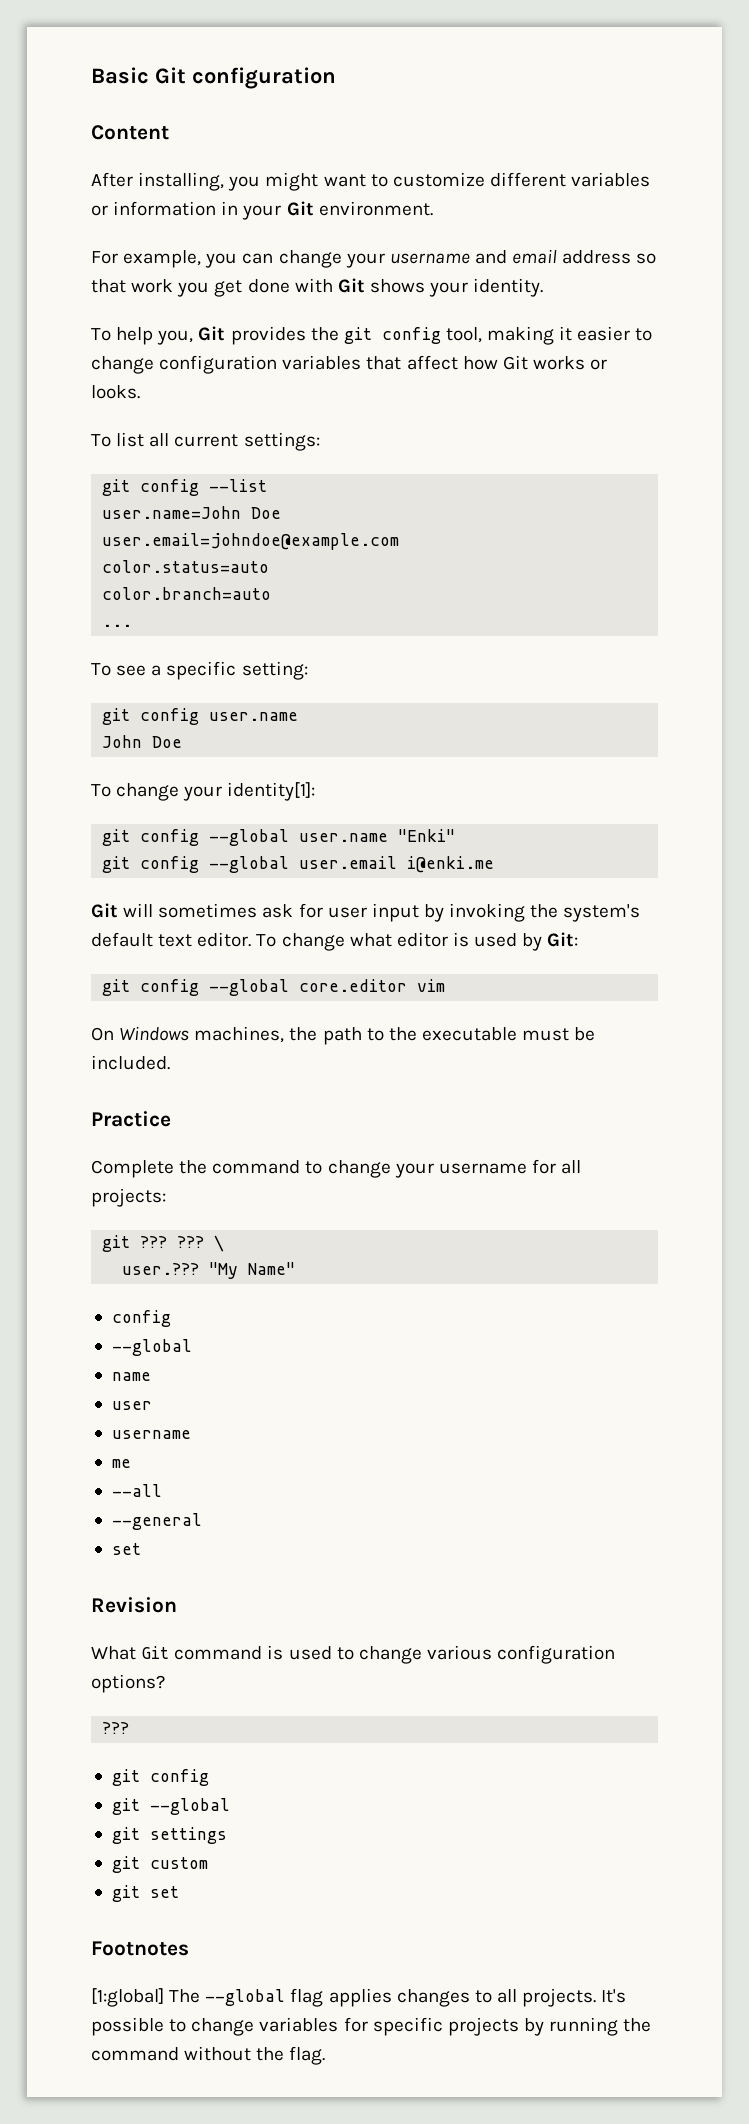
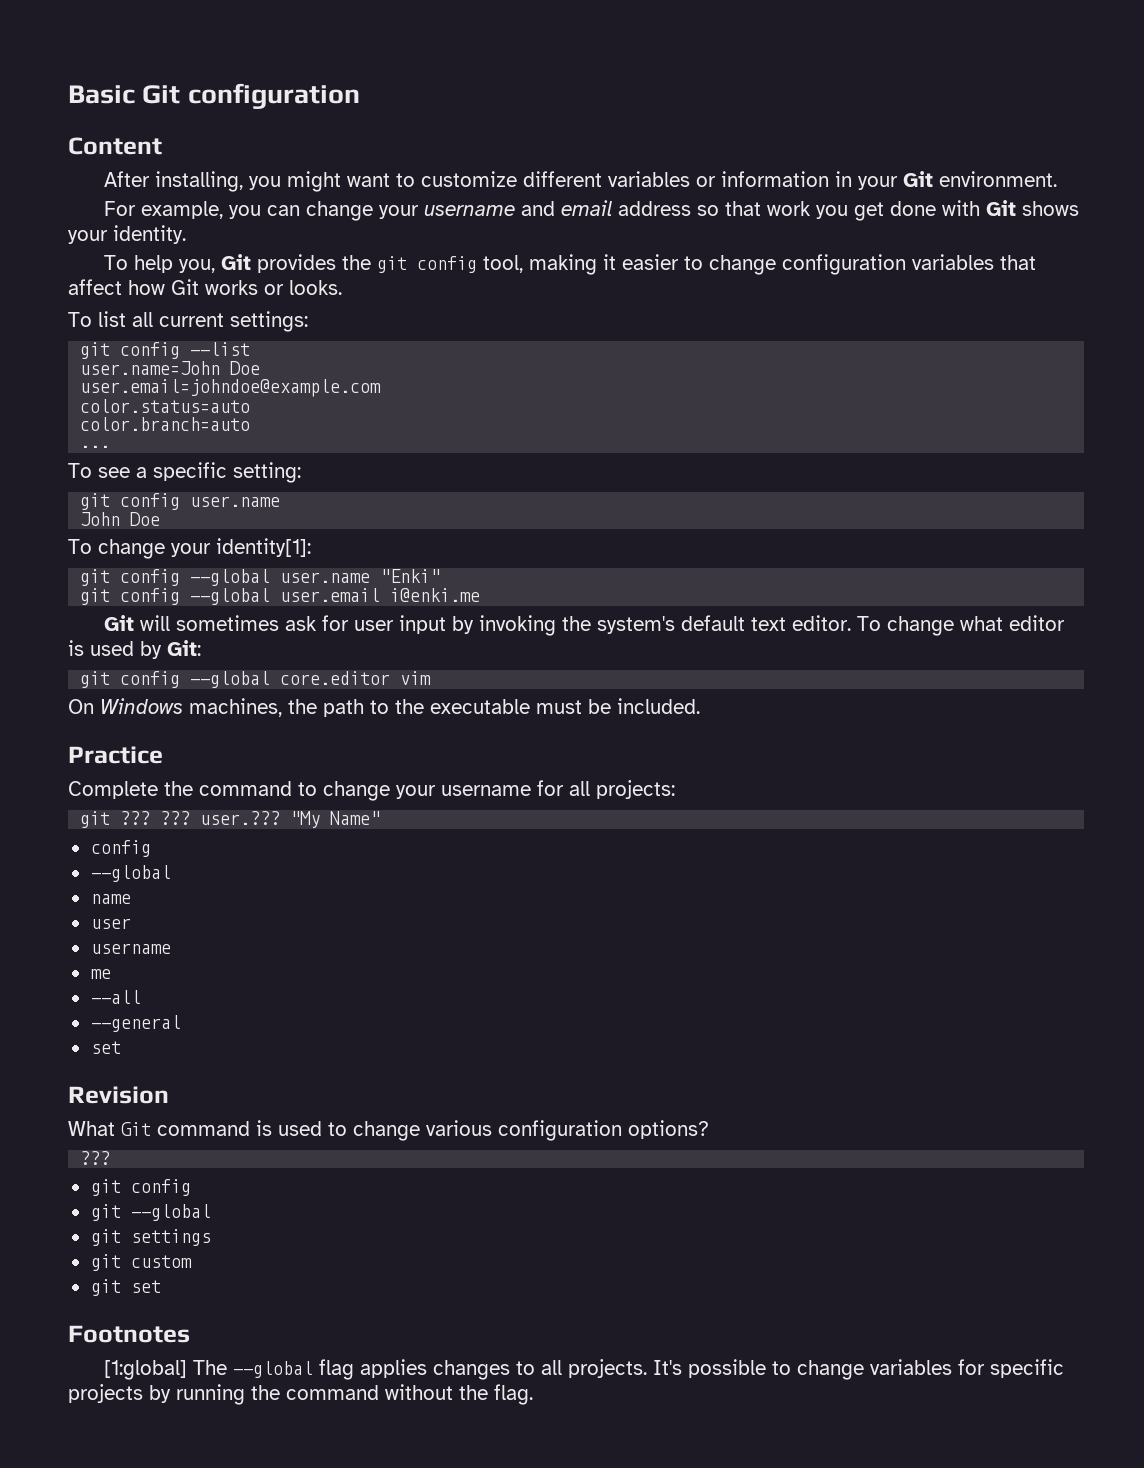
[214,1235,225,1252] \ // -> (191, 818) none

